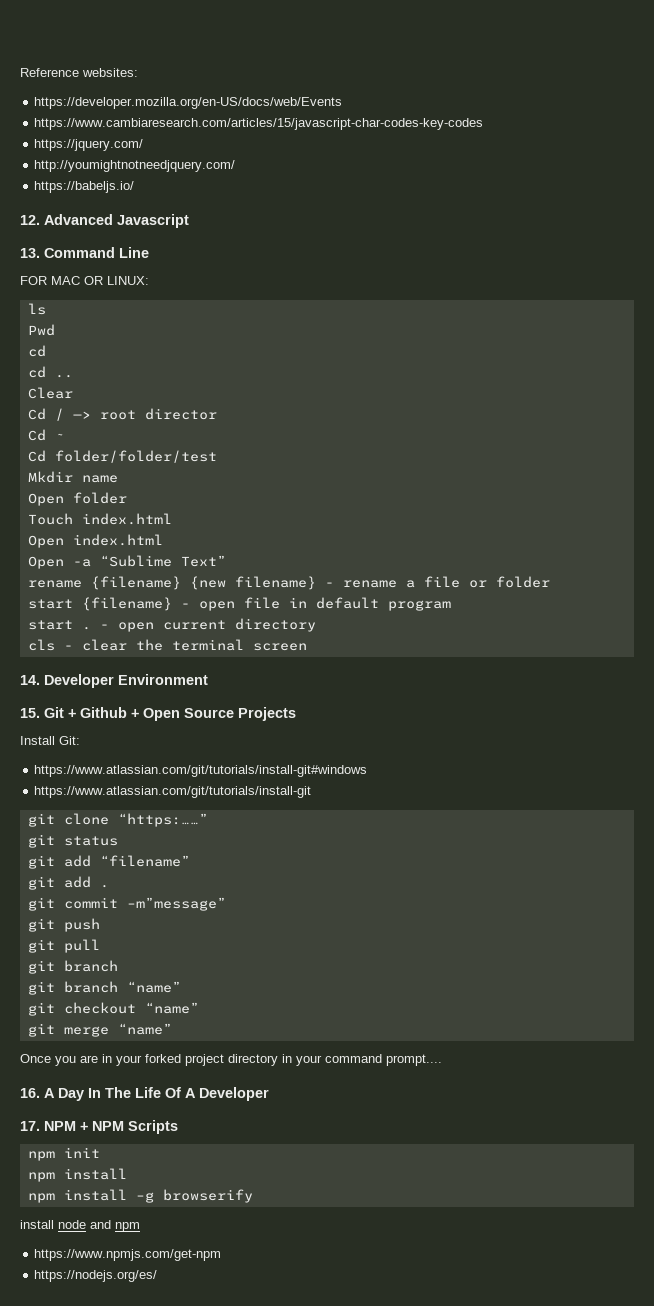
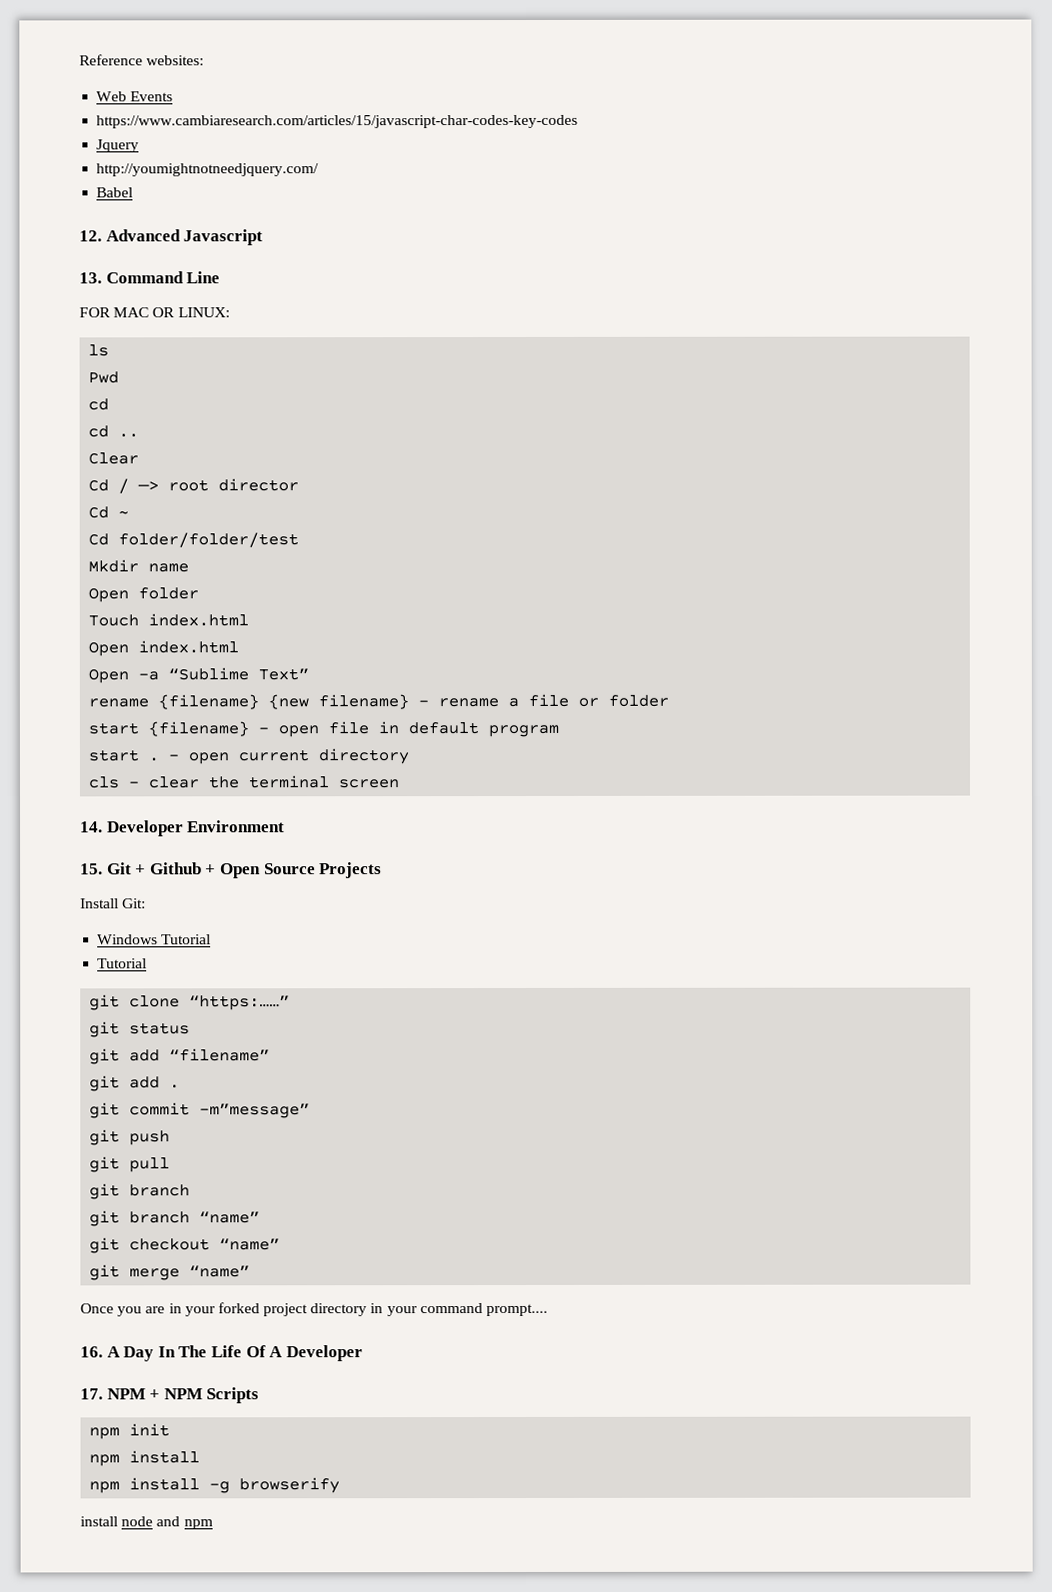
[34,97,343,109] https://developer.mozilla.org/en-US/docs/web/Events -> [96,91,174,102] Web Events
[34,139,144,151] https://jquery.com/ -> [96,139,140,153] Jquery
[34,181,135,193] https://babeljs.io/ -> [96,187,134,198] Babel
[34,765,368,777] [34,786,312,798] https://www.atlassian.com/git/tutorials/install-git#windows // https://www.atlassian.com/git/tutorials/install-git -> [97,934,212,945] [97,958,148,969] Windows Tutorial // Tutorial
[34,1249,222,1261] [34,1270,158,1282] // https://www.npmjs.com/get-npm // https://nodejs.org/es/ -> (213, 1524) none

